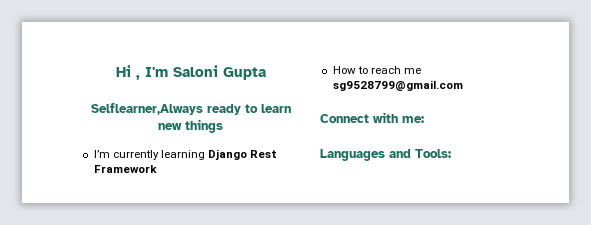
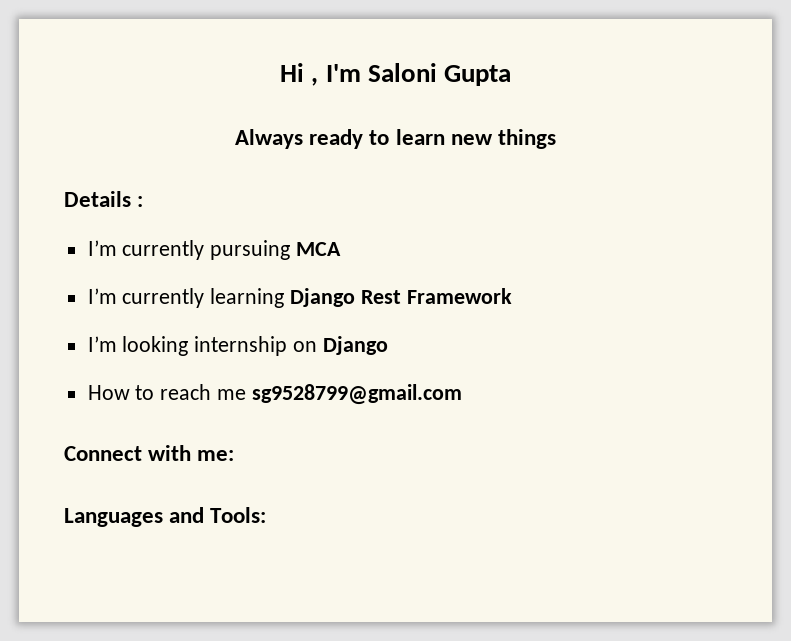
[90,103,203,115] Selflearner,Always -> [234,129,303,149] Always
(223, 126) none -> [64,191,144,207] [87,240,342,260] // Details : // I’m currently pursuing MCA
(157, 169) none -> [87,336,388,356] // I’m looking internship on Django

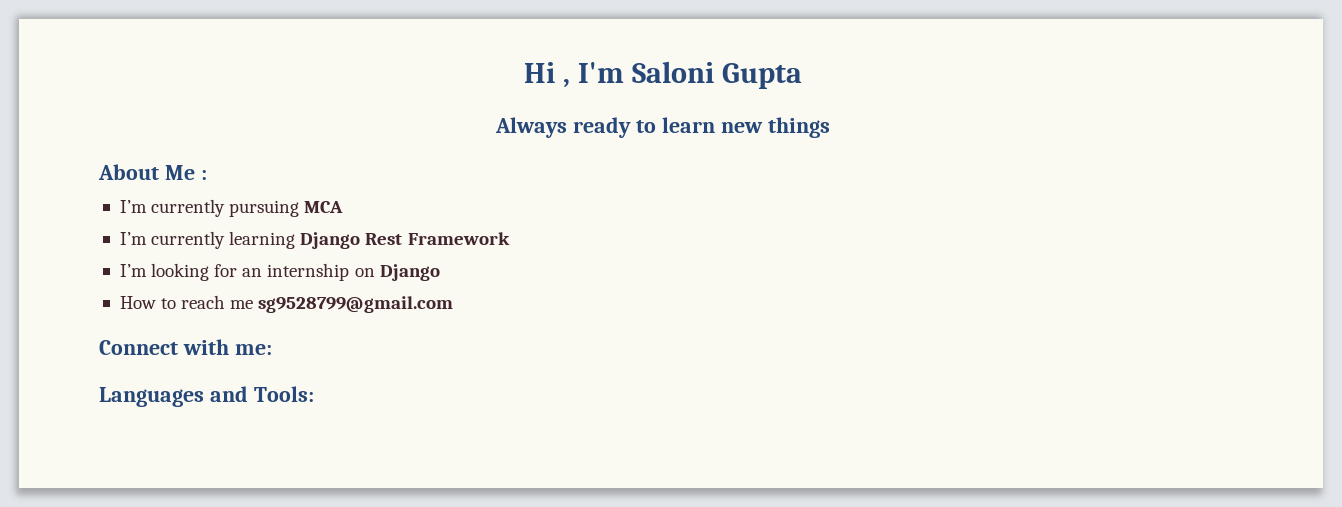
[64,191,131,207] Details -> [98,164,195,180] About Me
(189, 346) none -> [214,264,263,277] for an

